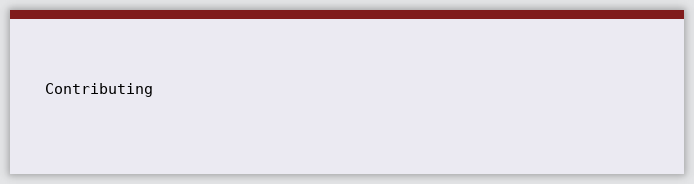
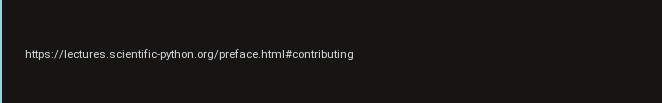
[45,83,153,97] Contributing -> [25,49,354,60] https://lectures.scientific-python.org/preface.html#contributing

